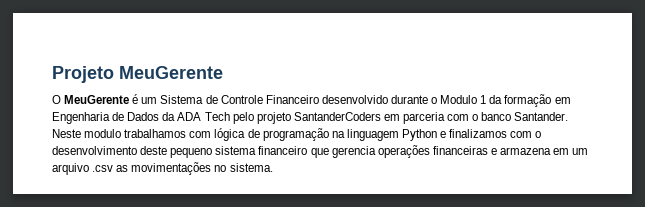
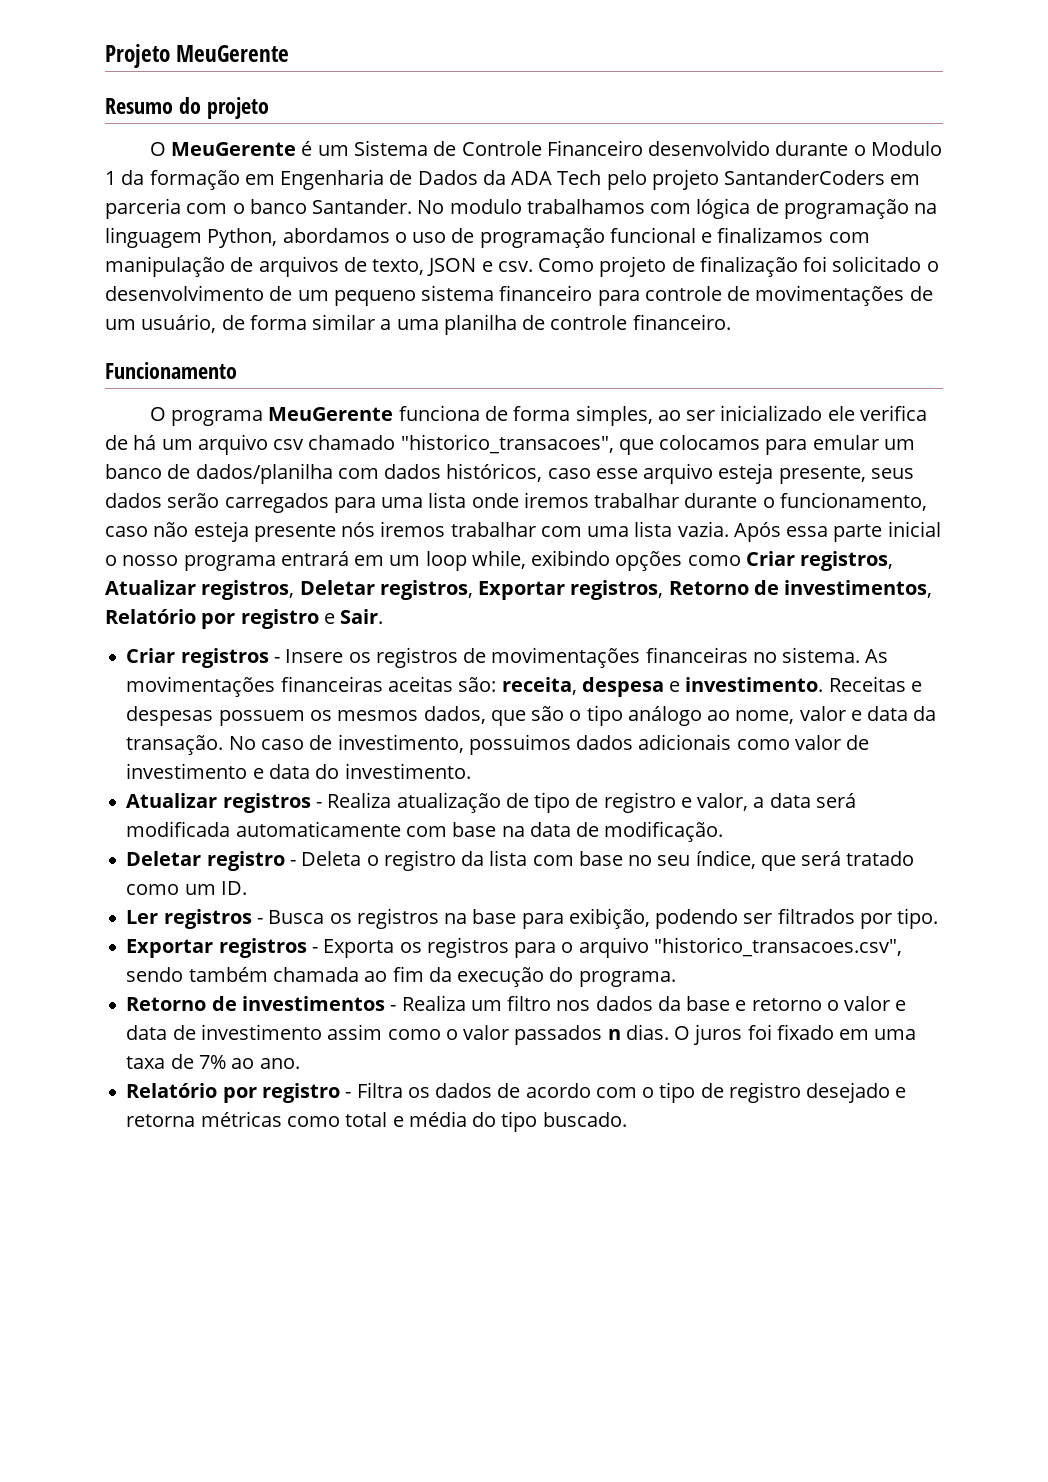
(223, 72) none -> [105,97,269,119] // Resumo do projeto
[52,129,81,138] Neste -> [417,200,445,214] No
[401,129,542,141] [52,145,589,158] [52,162,273,175] Python e finalizamos com o desenvolvimento deste pequeno sistema financeiro que gerencia operações financeiras e armazena em um arquivo .csv as movimentações no sistema. -> [207,227,870,248] [105,256,939,277] [105,285,933,306] [105,314,731,335] [105,362,237,379] [149,405,927,426] [105,434,915,455] [105,463,914,484] [105,492,927,513] [105,521,941,542] [105,550,894,571] [105,580,933,600] [105,609,384,629] [126,647,889,668] [126,676,922,697] [126,705,937,726] [126,734,870,755] [126,763,471,779] [126,792,856,813] [126,821,724,842] [126,850,915,871] [126,881,247,895] [126,908,939,929] [126,937,902,958] [126,966,676,987] [126,995,907,1011] [126,1024,917,1045] [126,1054,300,1069] [126,1082,907,1103] [126,1111,627,1132] Python, abordamos o uso de programação funcional e finalizamos com manipulação de arquivos de texto, JSON e csv. Como projeto de finalização foi solicitado o desenvolvimento de um pequeno sistema financeiro para controle de movimentações de um usuário, de forma similar a uma planilha de controle financeiro. // Funcionamento // O programa MeuGerente funciona de forma simples, ao ser inicializado ele verifica de há um arquivo csv chamado "historico_transacoes", que colocamos para emular um banco de dados/planilha com dados históricos, caso esse arquivo esteja presente, seus dados serão carregados para uma lista onde iremos trabalhar durante o funcionamento, caso não esteja presente nós iremos trabalhar com uma lista vazia. Após essa parte inicial o nosso programa entrará em um loop while, exibindo opções como Criar registros, Atualizar registros, Deletar registros, Exportar registros, Retorno de investimentos, Relatório por registro e Sair. // Criar registros - Insere os registros de movimentações financeiras no sistema. As movimentações financeiras aceitas são: receita, despesa e investimento. Receitas e despesas possuem os mesmos dados, que são o tipo análogo ao nome, valor e data da transação. No caso de investimento, possuimos dados adicionais como valor de investimento e data do investimento. // Atualizar registros - Realiza atualização de tipo de registro e valor, a data será modificada automaticamente com base na data de modificação. // Deletar registro - Deleta o registro da lista com base no seu índice, que será tratado como um ID. // Ler registros - Busca os registros na base para exibição, podendo ser filtrados por tipo. // Exportar registros - Exporta os registros para o arquivo "historico_transacoes.csv", sendo também chamada ao fim da execução do programa. // Retorno de investimentos - Realiza um filtro nos dados da base e retorno o valor e data de investimento assim como o valor passados n dias. O juros foi fixado em uma taxa de 7% ao ano. // Relatório por registro - Filtra os dados de acordo com o tipo de registro desejado e retorna métricas como total e média do tipo buscado.

